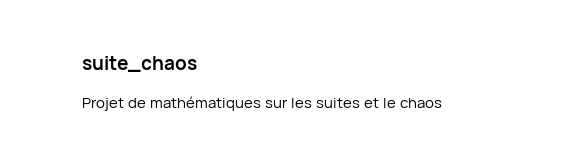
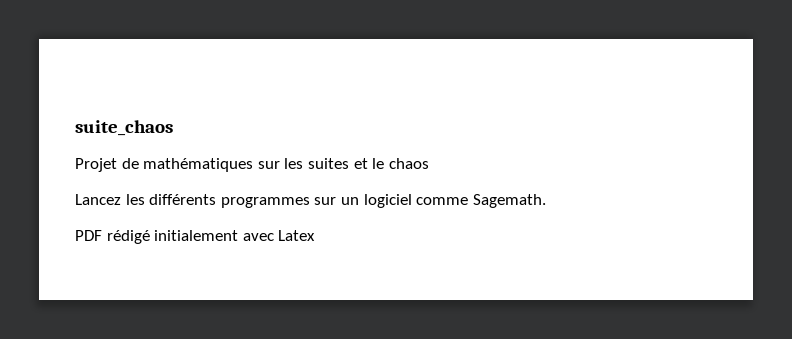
(443, 103) none -> [75,194,546,208] [75,230,316,244] // Lancez les différents programmes sur un logiciel comme Sagemath. // PDF rédigé initialement avec Latex

